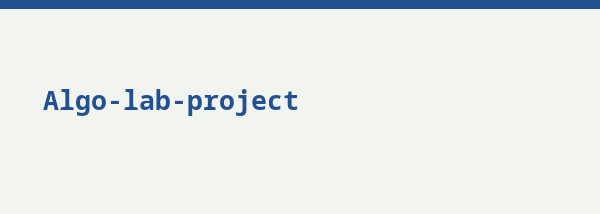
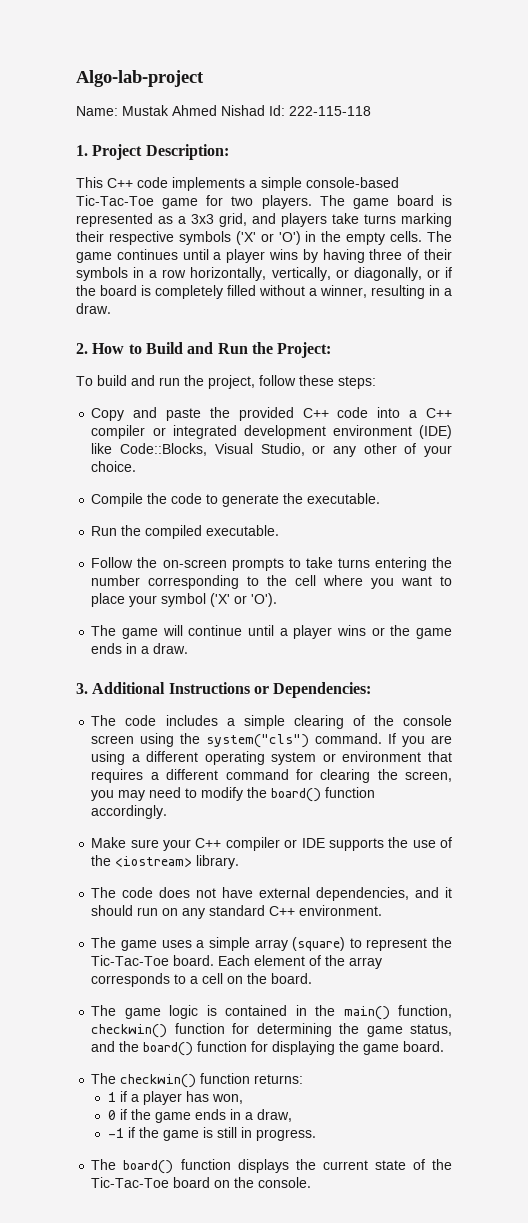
(299, 102) none -> [76,105,371,116] [76,144,229,160] [76,177,399,191] [76,195,452,209] [76,213,452,227] [76,231,452,245] [76,249,453,263] [76,267,452,281] [76,285,452,299] [76,303,111,314] [76,342,332,358] [76,375,376,389] [91,407,452,421] [91,425,452,439] [91,443,452,457] [91,461,137,472] [91,493,381,507] [91,525,280,539] [91,557,452,571] [91,575,452,589] [91,593,278,607] [91,625,453,639] [91,643,189,654] [76,682,372,698] [91,715,452,729] [91,733,452,748] [91,751,452,765] [91,769,452,783] [91,787,376,802] [91,805,168,819] [91,837,453,851] [91,855,240,869] [91,887,452,901] [91,905,383,919] [91,937,452,951] [91,955,383,969] [91,973,313,987] [91,1005,452,1020] [91,1023,452,1038] [91,1041,445,1056] [91,1073,304,1088] [107,1091,243,1105] [107,1109,292,1123] [107,1127,316,1141] [91,1159,452,1174] [91,1177,312,1188] // Name: Mustak Ahmed Nishad Id: 222-115-118 // 1. Project Description: // This C++ code implements a simple console-based Tic-Tac-Toe game for two players. The game board is represented as a 3x3 grid, and players take turns marking their respective symbols ('X' or 'O') in the empty cells. The game continues until a player wins by having three of their symbols in a row horizontally, vertically, or diagonally, or if the board is completely filled without a winner, resulting in a draw. // 2. How to Build and Run the Project: // To build and run the project, follow these steps: // Copy and paste the provided C++ code into a C++ compiler or integrated development environment (IDE) like Code::Blocks, Visual Studio, or any other of your choice. // Compile the code to generate the executable. // Run the compiled executable. // Follow the on-screen prompts to take turns entering the number corresponding to the cell where you want to place your symbol ('X' or 'O'). // The game will continue until a player wins or the game ends in a draw. // 3. Additional Instructions or Dependencies: // The code includes a simple clearing of the console screen using the system("cls") command. If you are using a different operating system or environment that requires a different command for clearing the screen, you may need to modify the board() function accordingly. // Make sure your C++ compiler or IDE supports the use of the <iostream> library. // The code does not have external dependencies, and it should run on any standard C++ environment. // The game uses a simple array (square) to represent the Tic-Tac-Toe board. Each element of the array corresponds to a cell on the board. // The game logic is contained in the main() function, checkwin() function for determining the game status, and the board() function for displaying the game board. // The checkwin() function returns: // 1 if a player has won, // 0 if the game ends in a draw, // -1 if the game is still in progress. // The board() function displays the current state of the Tic-Tac-Toe board on the console.

